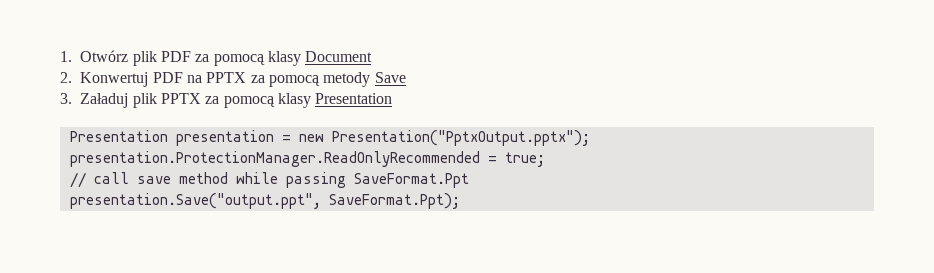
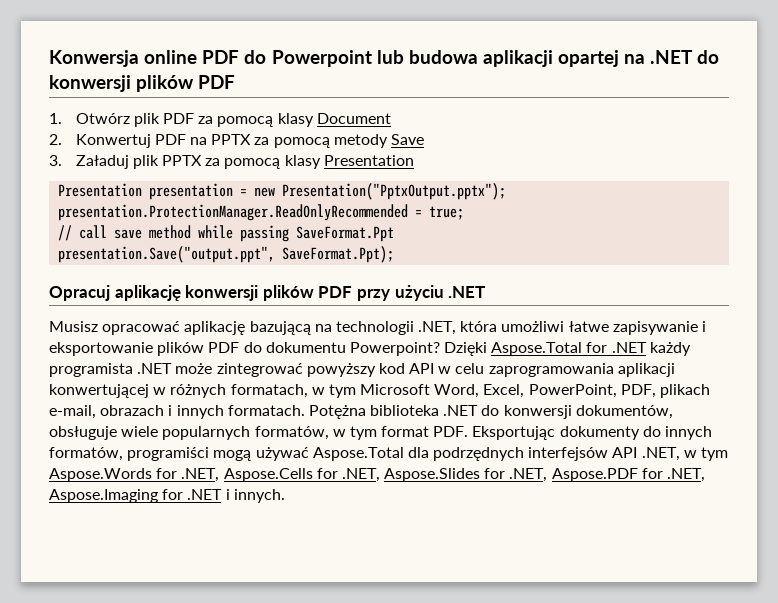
(60, 56) none -> [49,50,720,67] [49,75,236,92] Konwersja online PDF do Powerpoint lub budowa aplikacji opartej na .NET do konwersji plików PDF //
(460, 201) none -> [49,285,486,301] [49,321,707,335] [49,342,691,356] [49,363,675,377] [49,384,711,398] [49,405,673,419] [49,426,713,440] [49,447,729,461] [49,468,706,482] [49,489,285,503] // Opracuj aplikację konwersji plików PDF przy użyciu .NET // Musisz opracować aplikację bazującą na technologii .NET, która umożliwi łatwe zapisywanie i eksportowanie plików PDF do dokumentu Powerpoint? Dzięki Aspose.Total for .NET każdy programista .NET może zintegrować powyższy kod API w celu zaprogramowania aplikacji konwertującej w różnych formatach, w tym Microsoft Word, Excel, PowerPoint, PDF, plikach e-mail, obrazach i innych formatach. Potężna biblioteka .NET do konwersji dokumentów, obsługuje wiele popularnych formatów, w tym format PDF. Eksportując dokumenty do innych formatów, programiści mogą używać Aspose.Total dla podrzędnych interfejsów API .NET, w tym Aspose.Words for .NET, Aspose.Cells for .NET, Aspose.Slides for .NET, Aspose.PDF for .NET, Aspose.Imaging for .NET i innych.

